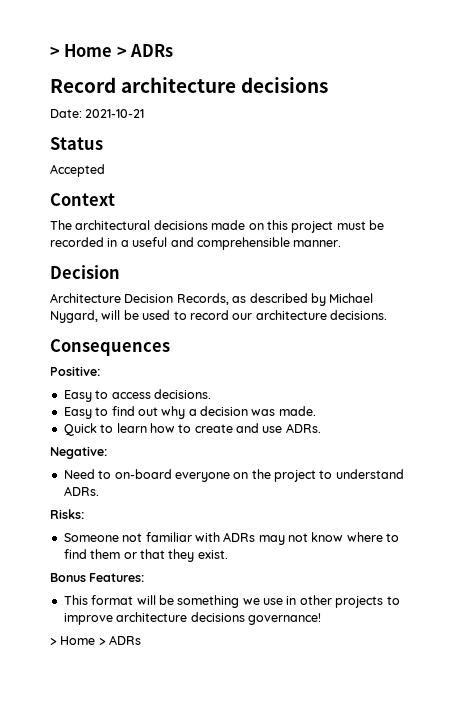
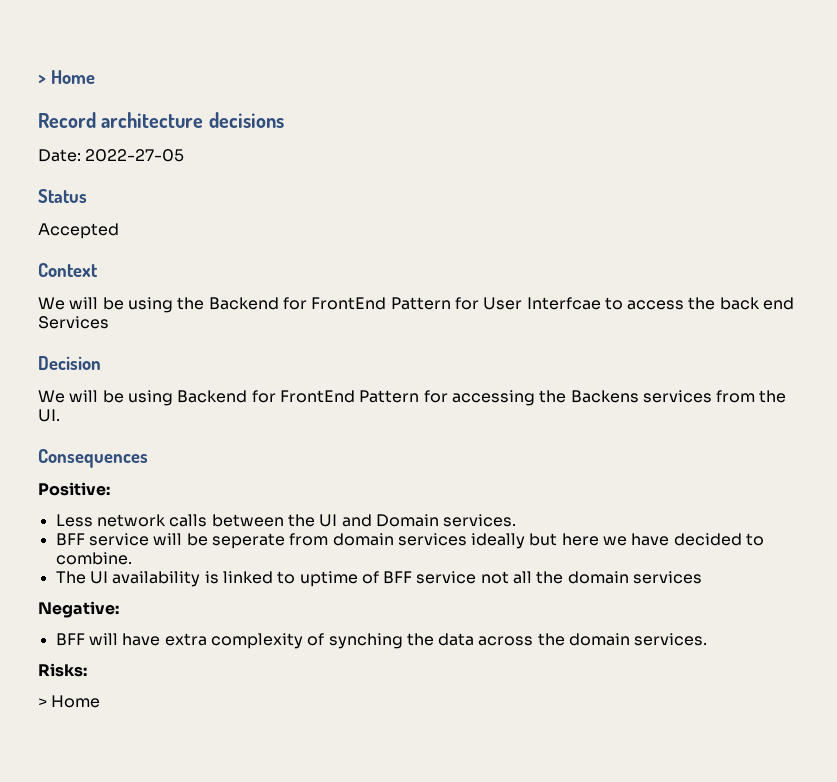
[50,44,174,57] > Home > ADRs -> [38,70,95,84] > Home
[85,109,145,118] 2021-10-21 -> [85,149,185,162] 2022-27-05
[50,220,384,233] [50,237,342,250] [50,265,120,279] [50,293,374,306] [50,310,387,323] [50,339,170,356] [50,366,100,376] [63,389,211,402] [63,406,316,419] [63,423,321,436] [50,446,107,459] [63,469,404,482] [63,486,99,496] [50,509,84,519] [63,532,400,545] [63,549,228,562] [50,573,145,582] [63,595,400,608] [63,612,321,625] [50,635,142,645] The architectural decisions made on this project must be recorded in a useful and comprehensible manner. // Decision // Architecture Decision Records, as described by Michael Nygard, will be used to record our architecture decisions. // Consequences // Positive: // Easy to access decisions. // Easy to find out why a decision was made. // Quick to learn how to create and use ADRs. // Negative: // Need to on-board everyone on the project to understand ADRs. // Risks: // Someone not familiar with ADRs may not know where to find them or that they exist. // Bonus Features: // This format will be something we use in other projects to improve architecture decisions governance! // > Home > ADRs -> [38,297,795,313] [38,316,109,329] [38,356,101,370] [38,390,787,406] [38,409,60,422] [38,449,148,468] [38,482,110,496] [55,514,517,527] [55,533,765,549] [55,552,132,565] [55,571,703,587] [38,601,119,618] [55,633,708,649] [38,663,87,677] [38,695,101,708] We will be using the Backend for FrontEnd Pattern for User Interfcae to access the back end Services // Decision // We will be using Backend for FrontEnd Pattern for accessing the Backens services from the UI. // Consequences // Positive: // Less network calls between the UI and Domain services. // BFF service will be seperate from domain services ideally but here we have decided to combine. // The UI availability is linked to uptime of BFF service not all the domain services // Negative: // BFF will have extra complexity of synching the data across the domain services. // Risks: // > Home

